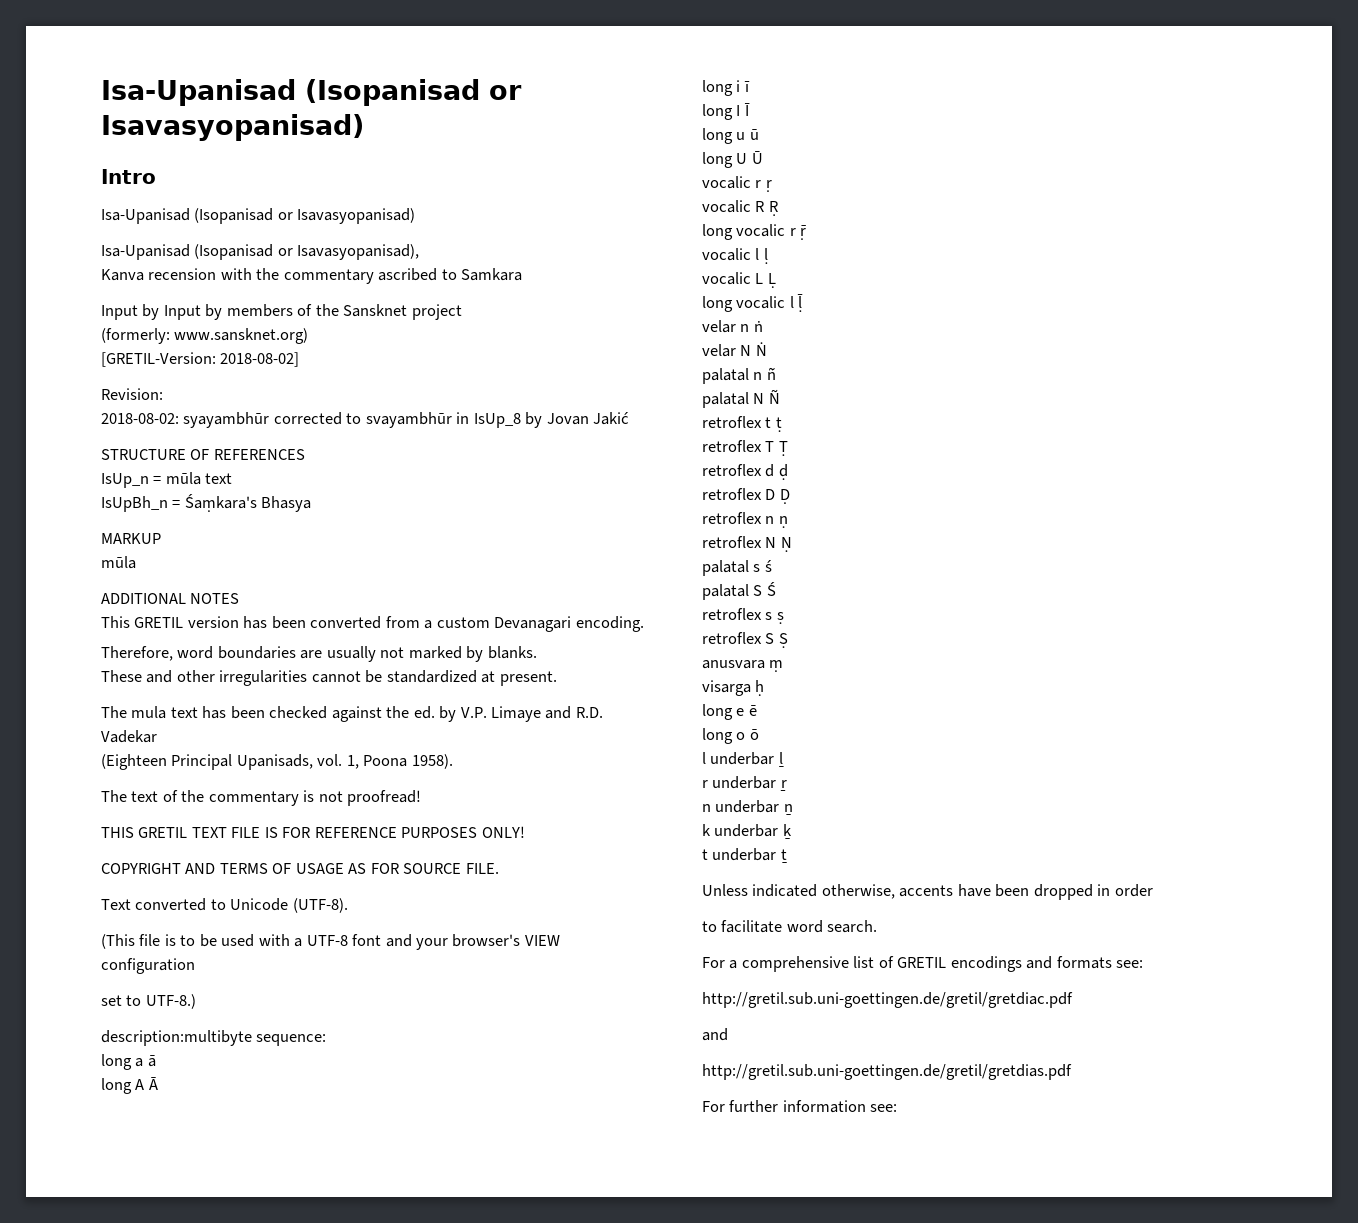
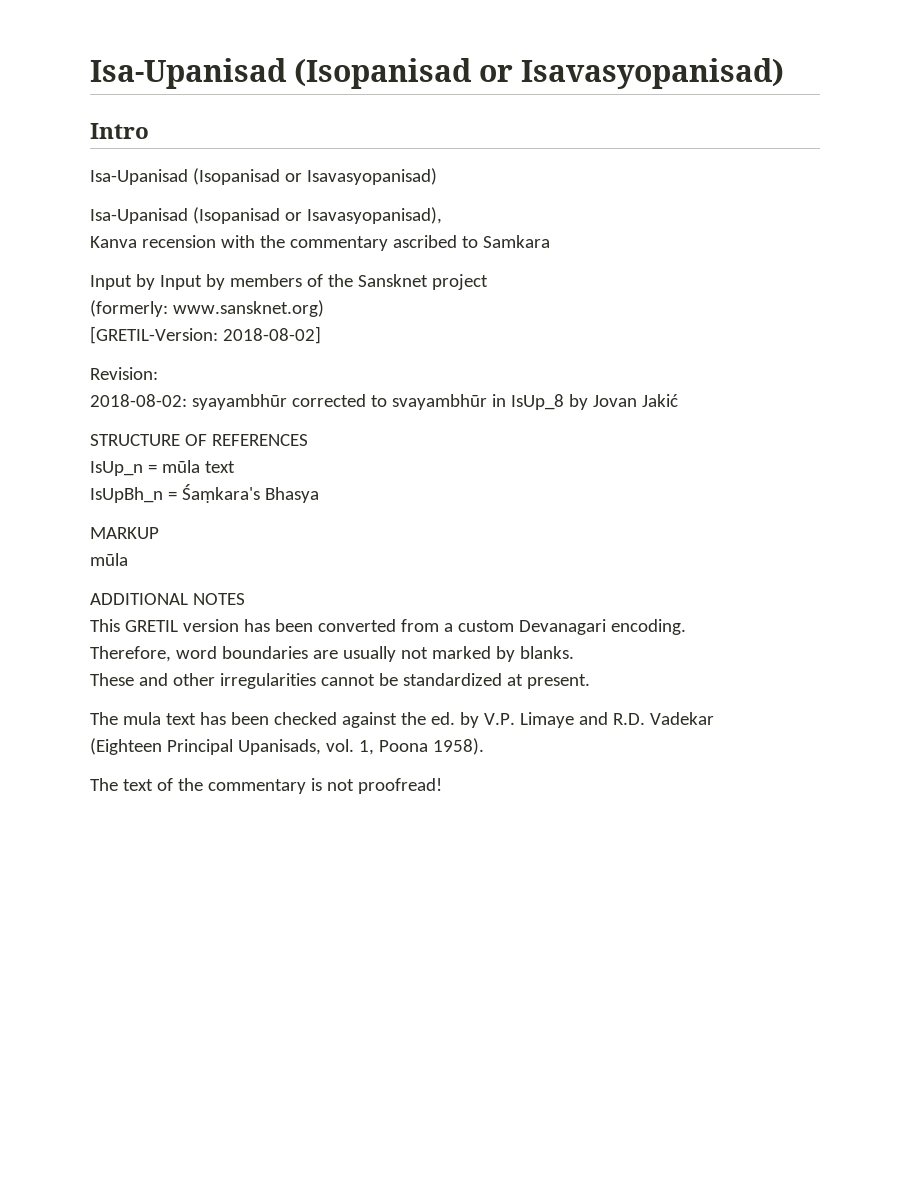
[101,826,525,838] [101,863,499,874] [101,898,348,913] [101,934,560,950] [101,958,195,974] [101,994,196,1009] [101,1030,327,1046] [101,1054,156,1070] [101,1077,158,1094] [702,80,750,96] [702,103,750,120] [702,128,759,144] [702,151,763,168] [702,176,772,192] [702,200,778,216] [702,224,807,240] [702,248,768,264] [702,272,776,288] [702,294,804,312] [702,320,763,333] [702,342,767,357] [702,367,776,384] [702,389,780,408] [702,416,782,432] [702,440,788,456] [702,464,788,480] [702,488,790,504] [702,512,788,528] [702,536,792,552] [702,560,772,576] [702,582,776,600] [702,608,784,624] [702,632,788,648] [702,660,784,672] [702,680,765,696] [702,704,757,720] [702,728,759,744] [702,752,784,767] [702,776,787,791] [702,800,793,815] [702,824,792,839] [702,848,787,863] [702,884,1153,900] [702,920,878,933] [702,956,1144,972] [702,992,1073,1008] [702,1028,728,1041] [702,1064,1072,1080] [702,1100,898,1113] // THIS GRETIL TEXT FILE IS FOR REFERENCE PURPOSES ONLY! // COPYRIGHT AND TERMS OF USAGE AS FOR SOURCE FILE. // Text converted to Unicode (UTF-8). // (This file is to be used with a UTF-8 font and your browser's VIEW configuration // set to UTF-8.) // description:multibyte sequence: // long a ā // long A Ā // long i ī // long I Ī // long u ū // long U Ū // vocalic r ṛ // vocalic R Ṛ // long vocalic r ṝ // vocalic l ḷ // vocalic L Ḷ // long vocalic l ḹ // velar n ṅ // velar N Ṅ // palatal n ñ // palatal N Ñ // retroflex t ṭ // retroflex T Ṭ // retroflex d ḍ // retroflex D Ḍ // retroflex n ṇ // retroflex N Ṇ // palatal s ś // palatal S Ś // retroflex s ṣ // retroflex S Ṣ // anusvara ṃ // visarga ḥ // long e ē // long o ō // l underbar ḻ // r underbar ṟ // n underbar ṉ // k underbar ḵ // t underbar ṯ // Unless indicated otherwise, accents have been dropped in order // to facilitate word search. // For a comprehensive list of GRETIL encodings and formats see: // http://gretil.sub.uni-goettingen.de/gretil/gretdiac.pdf // and // http://gretil.sub.uni-goettingen.de/gretil/gretdias.pdf // For further information see: -> (442, 786) none

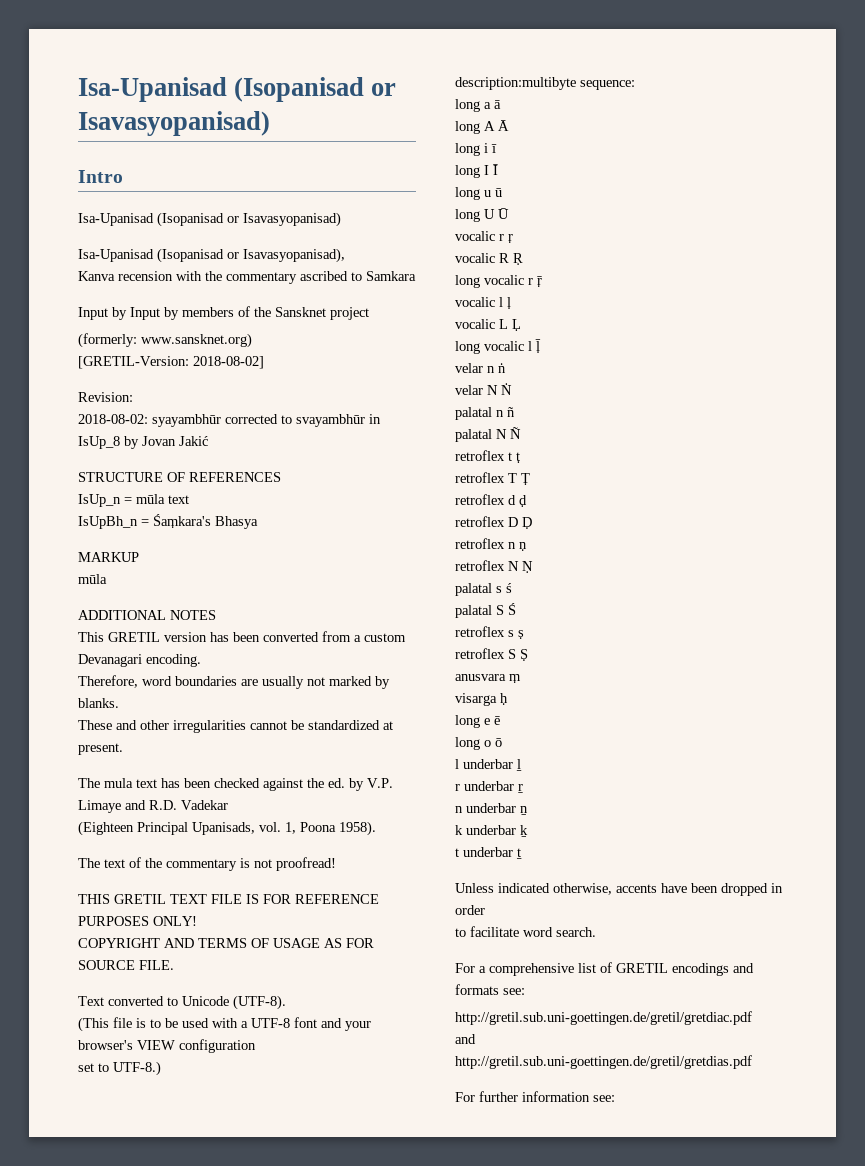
(442, 786) none -> [78,894,379,904] [78,916,197,926] [78,938,374,948] [78,960,174,970] [78,995,286,1010] [78,1017,371,1032] [78,1039,256,1053] [78,1061,161,1076] [455,77,635,90] [455,99,501,112] [455,120,509,134] [455,143,497,156] [455,164,498,178] [455,187,502,200] [455,208,509,222] [455,231,513,243] [455,253,523,265] [455,275,542,288] [455,297,511,309] [455,319,521,331] [455,339,541,354] [455,363,506,373] [455,383,512,395] [455,407,515,420] [455,427,521,442] [455,450,520,463] [455,472,530,485] [455,494,527,507] [455,516,532,529] [455,538,527,551] [455,560,533,573] [455,583,512,596] [455,603,516,618] [455,626,524,639] [455,648,528,661] [455,674,521,683] [455,693,508,706] [455,715,500,728] [455,737,502,750] [455,759,522,771] [455,781,523,793] [455,803,528,815] [455,825,528,837] [455,847,522,859] [455,883,783,896] [455,905,485,915] [455,926,596,937] [455,962,754,976] [455,984,525,995] [455,1011,752,1025] [455,1034,476,1044] [455,1055,752,1069] [455,1091,615,1102] // THIS GRETIL TEXT FILE IS FOR REFERENCE PURPOSES ONLY! // COPYRIGHT AND TERMS OF USAGE AS FOR SOURCE FILE. // Text converted to Unicode (UTF-8). // (This file is to be used with a UTF-8 font and your browser's VIEW configuration // set to UTF-8.) // description:multibyte sequence: // long a ā // long A Ā // long i ī // long I Ī // long u ū // long U Ū // vocalic r ṛ // vocalic R Ṛ // long vocalic r ṝ // vocalic l ḷ // vocalic L Ḷ // long vocalic l ḹ // velar n ṅ // velar N Ṅ // palatal n ñ // palatal N Ñ // retroflex t ṭ // retroflex T Ṭ // retroflex d ḍ // retroflex D Ḍ // retroflex n ṇ // retroflex N Ṇ // palatal s ś // palatal S Ś // retroflex s ṣ // retroflex S Ṣ // anusvara ṃ // visarga ḥ // long e ē // long o ō // l underbar ḻ // r underbar ṟ // n underbar ṉ // k underbar ḵ // t underbar ṯ // Unless indicated otherwise, accents have been dropped in order // to facilitate word search. // For a comprehensive list of GRETIL encodings and formats see: // http://gretil.sub.uni-goettingen.de/gretil/gretdiac.pdf // and // http://gretil.sub.uni-goettingen.de/gretil/gretdias.pdf // For further information see:

